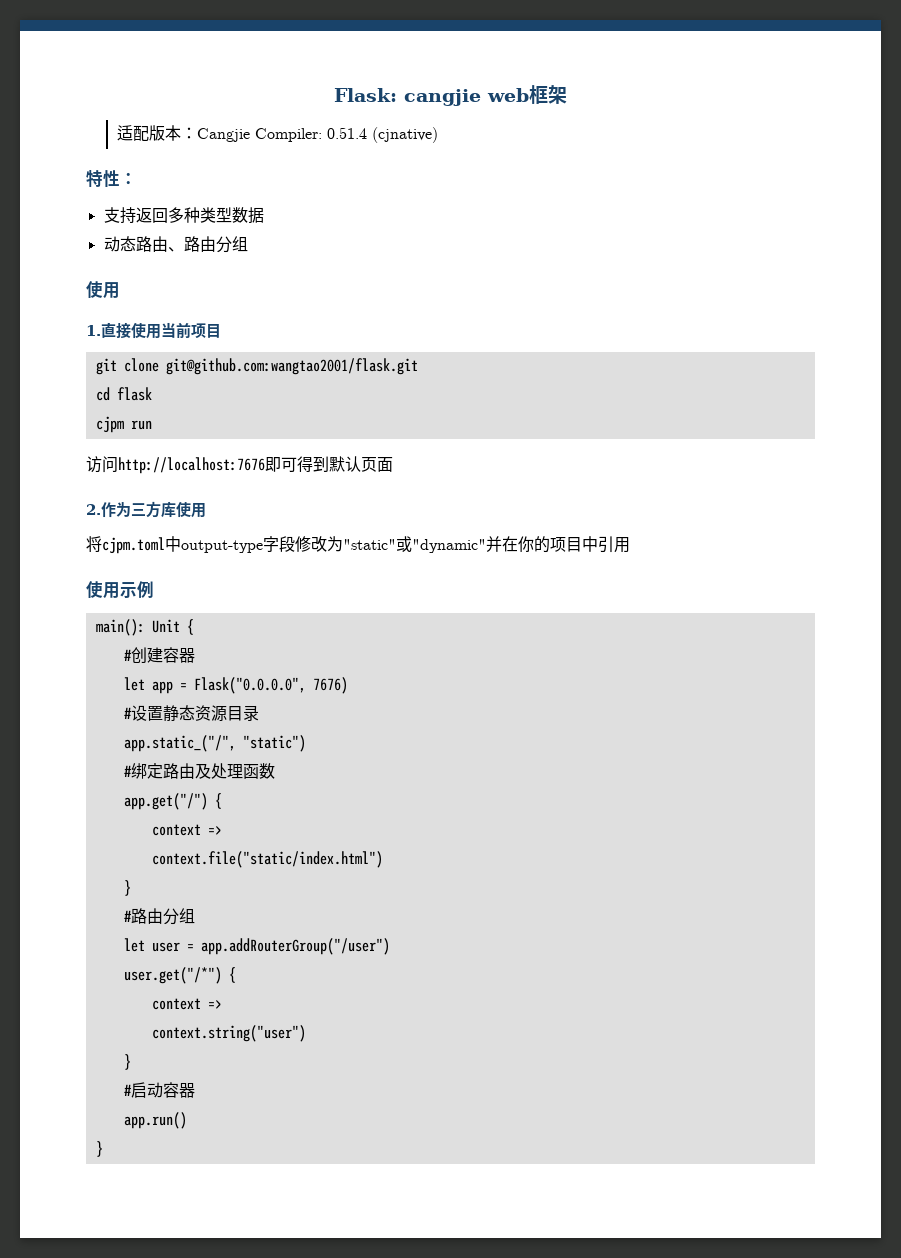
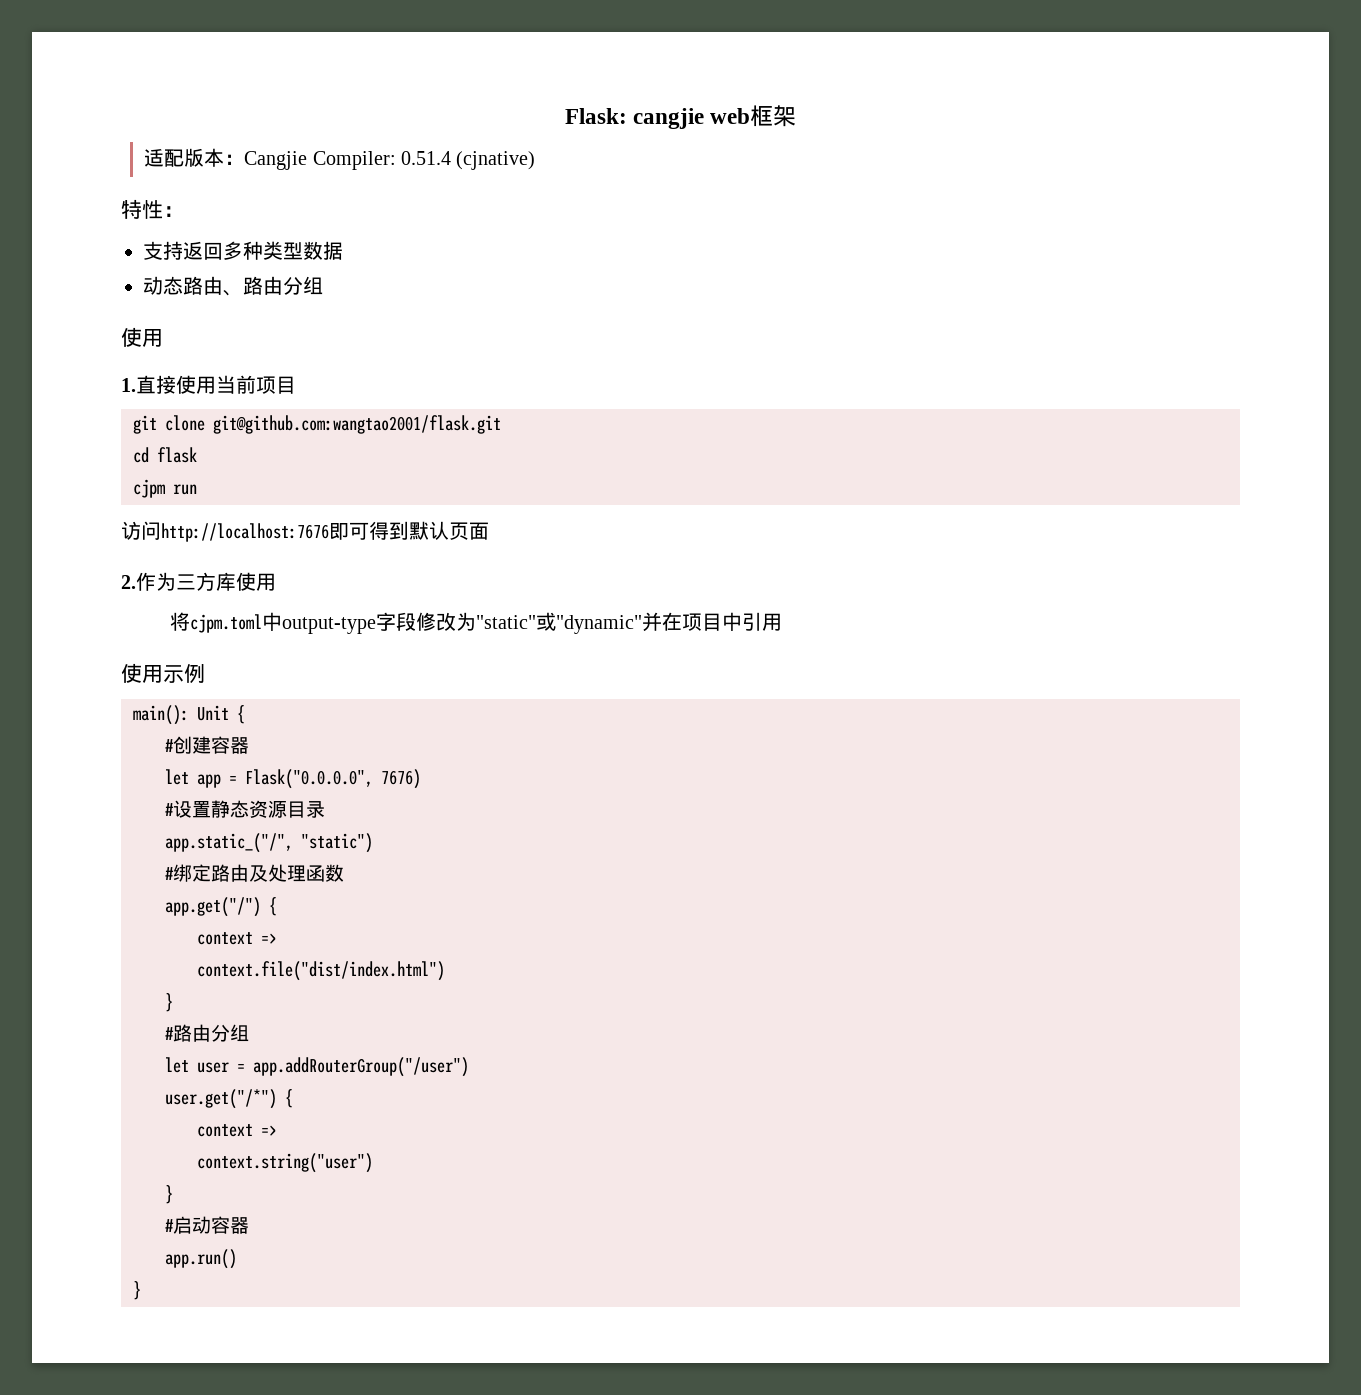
[518,536,550,553] 你的 -> (683, 621) none
[151,851,383,868] context.file("static/index.html") -> [197,961,445,981] context.file("dist/index.html")

